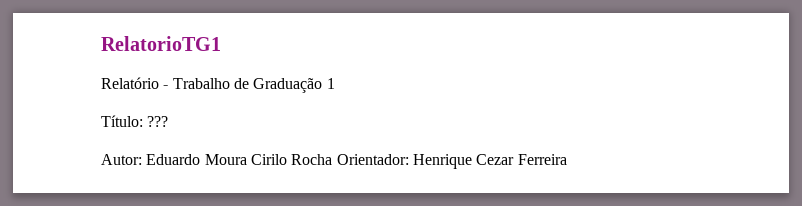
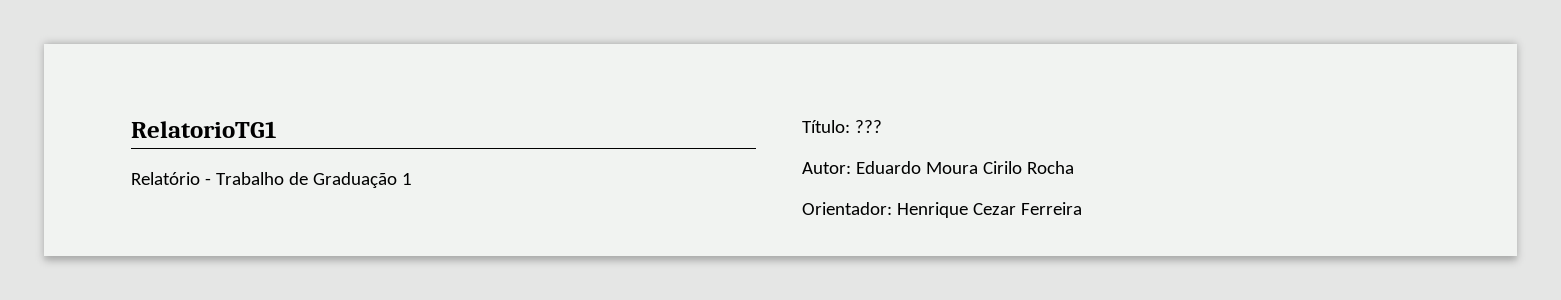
(333, 159) none -> (1074, 167) //

